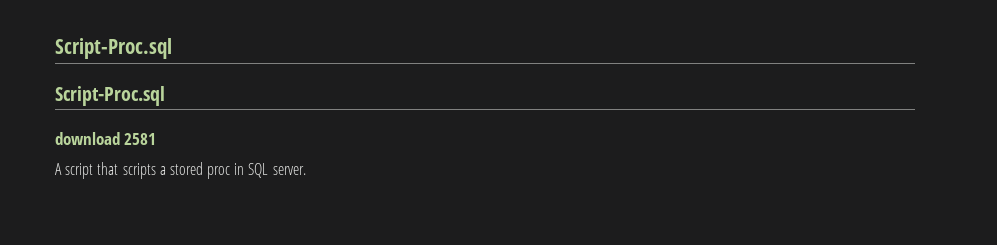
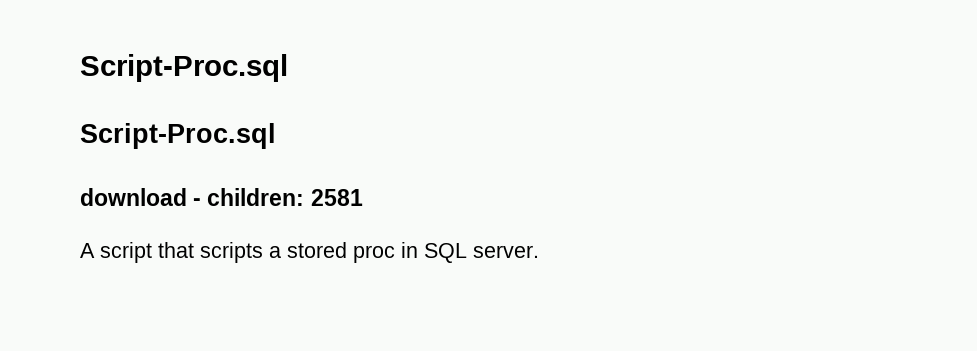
(120, 138) none -> [193,188,305,206] - children:

